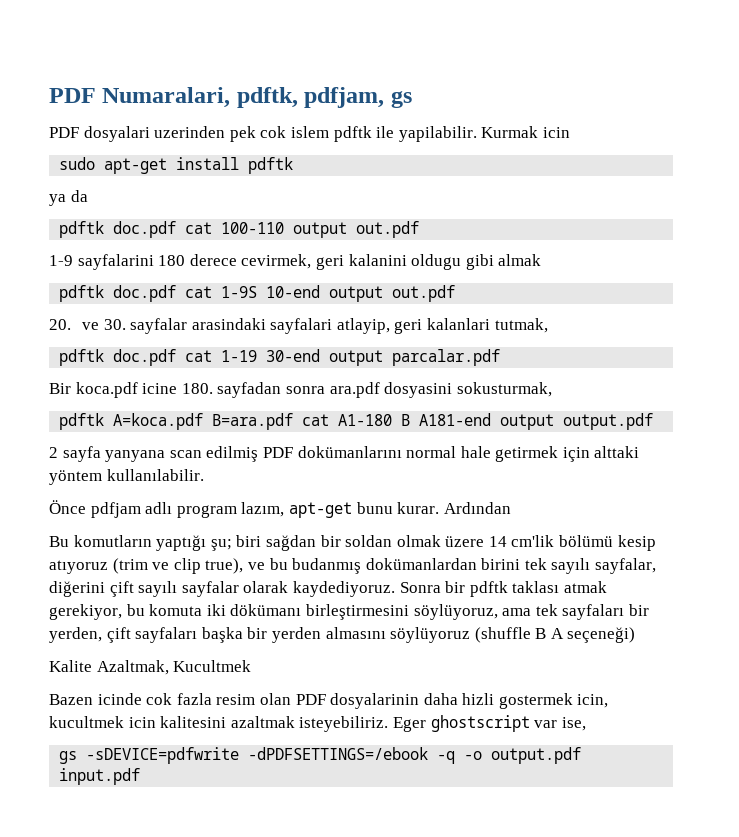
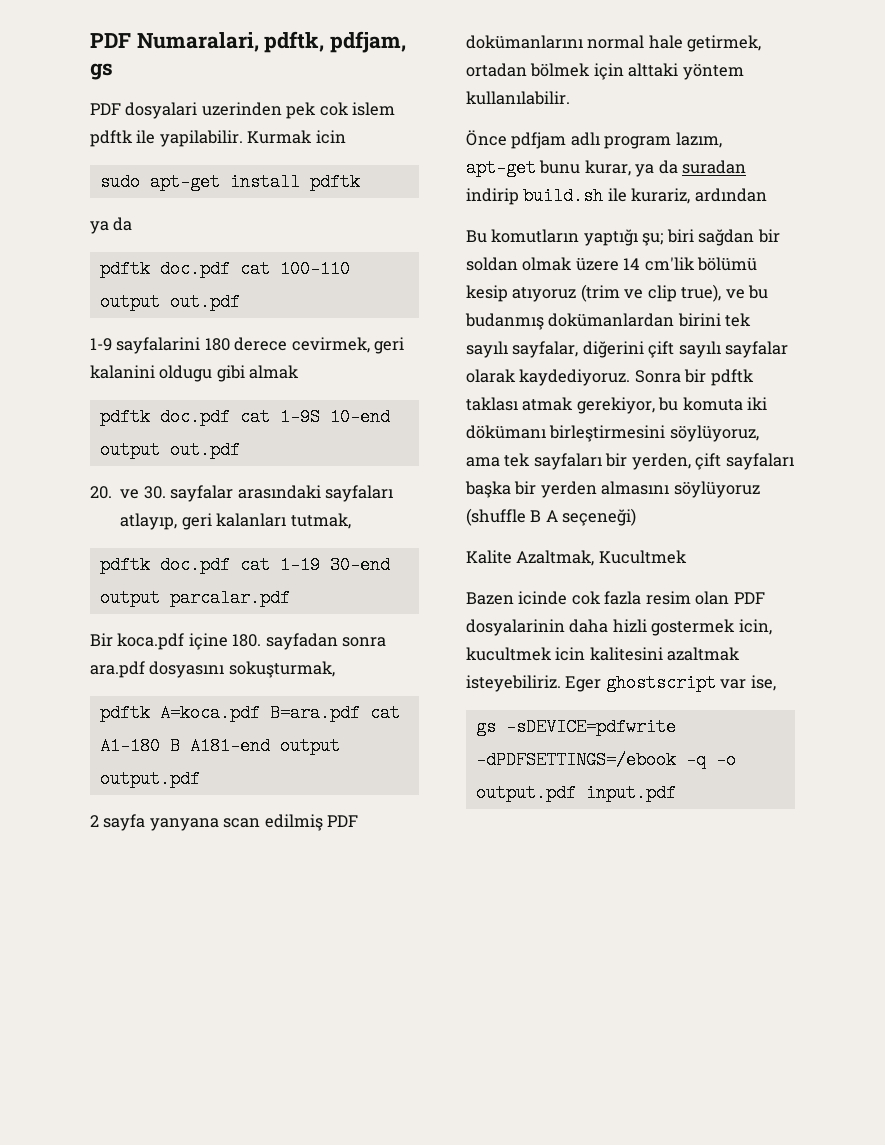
[191,318,491,334] arasindaki sayfalari atlayip, geri kalanlari -> [237,485,394,502] [120,513,287,530] arasındaki sayfaları atlayıp, geri kalanları
[142,383,178,394] icine -> [188,633,228,650] içine
[384,382,552,398] dosyasini sokusturmak, -> [149,661,335,678] dosyasını sokuşturmak,
[495,446,559,462] getirmek -> [687,35,762,52] [466,63,591,77] getirmek, ortadan bölmek
[397,502,511,514] kurar. Ardından -> [584,160,747,177] [466,187,767,205] kurar, ya da suradan indirip build.sh ile kurariz, ardından

